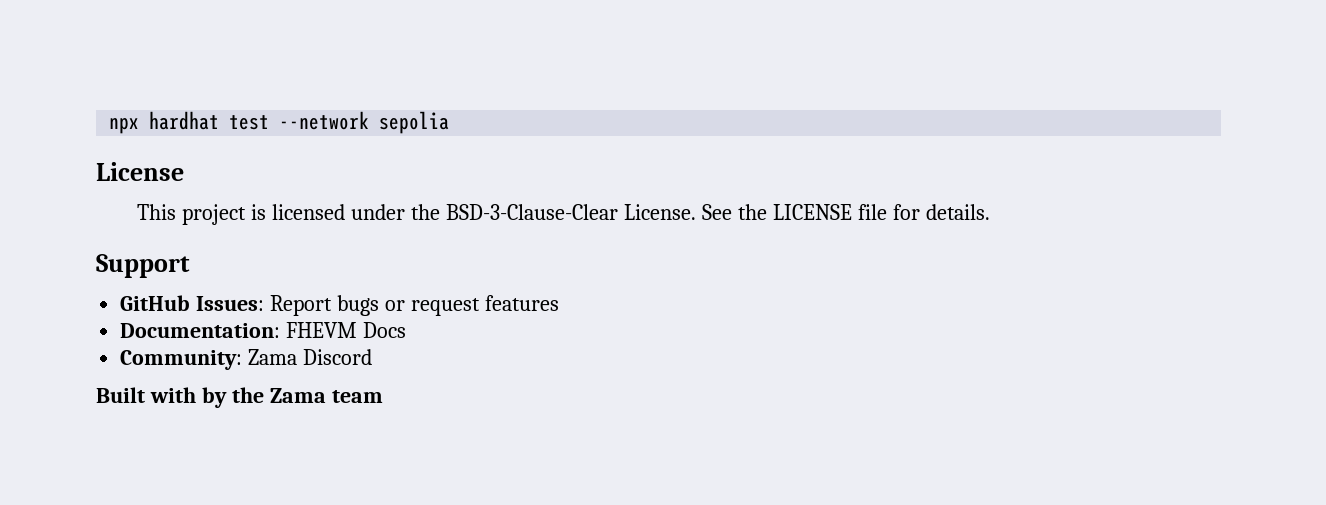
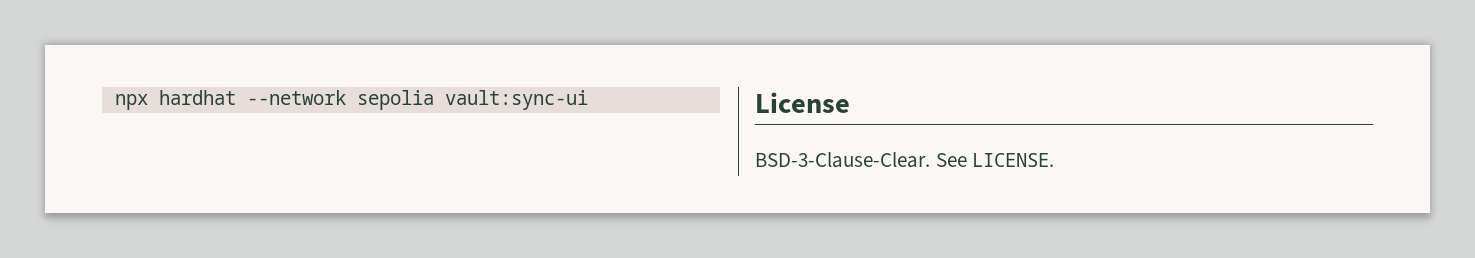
[229,115,270,130] test -> (236, 97) none
(450, 122) none -> [444,90,588,110] vault:sync-ui
[137,204,990,225] [96,254,190,278] [120,295,559,316] [120,322,407,338] [120,349,373,370] [96,387,383,408] This project is licensed under the BSD-3-Clause-Clear License. See the LICENSE file for details. // Support // GitHub Issues: Report bugs or request features // Documentation: FHEVM Docs // Community: Zama Discord // Built with by the Zama team -> [755,152,1055,168] BSD-3-Clause-Clear. See LICENSE.

